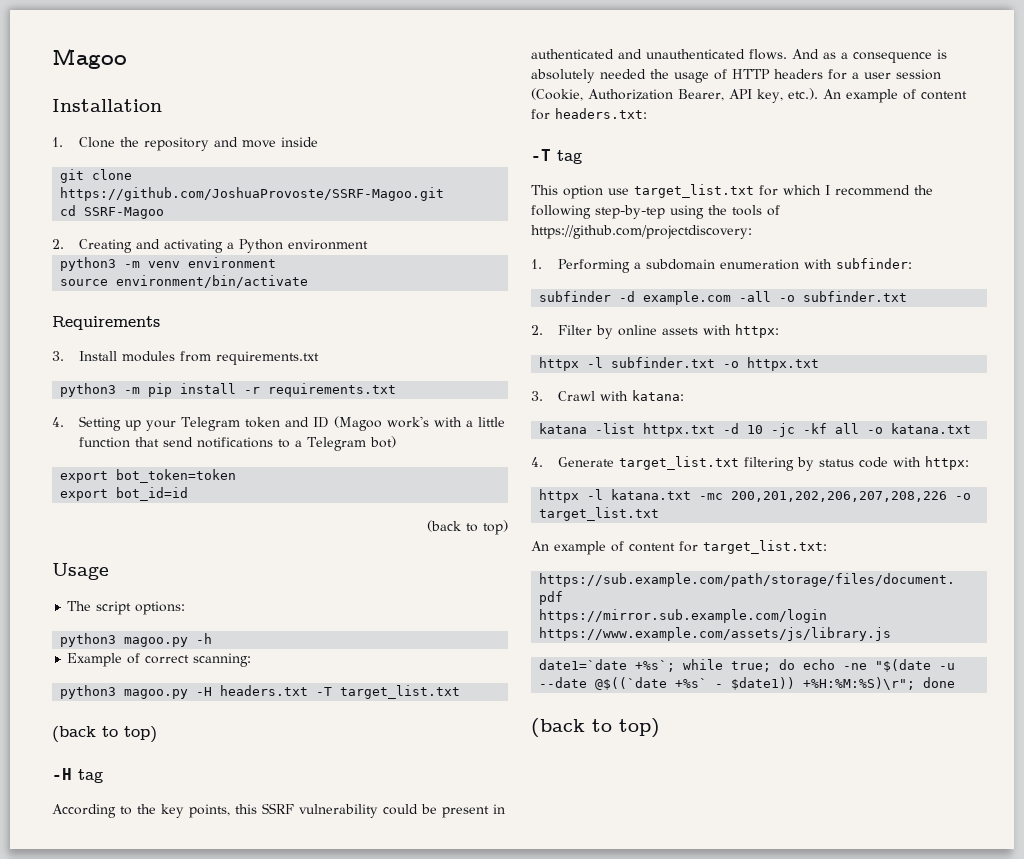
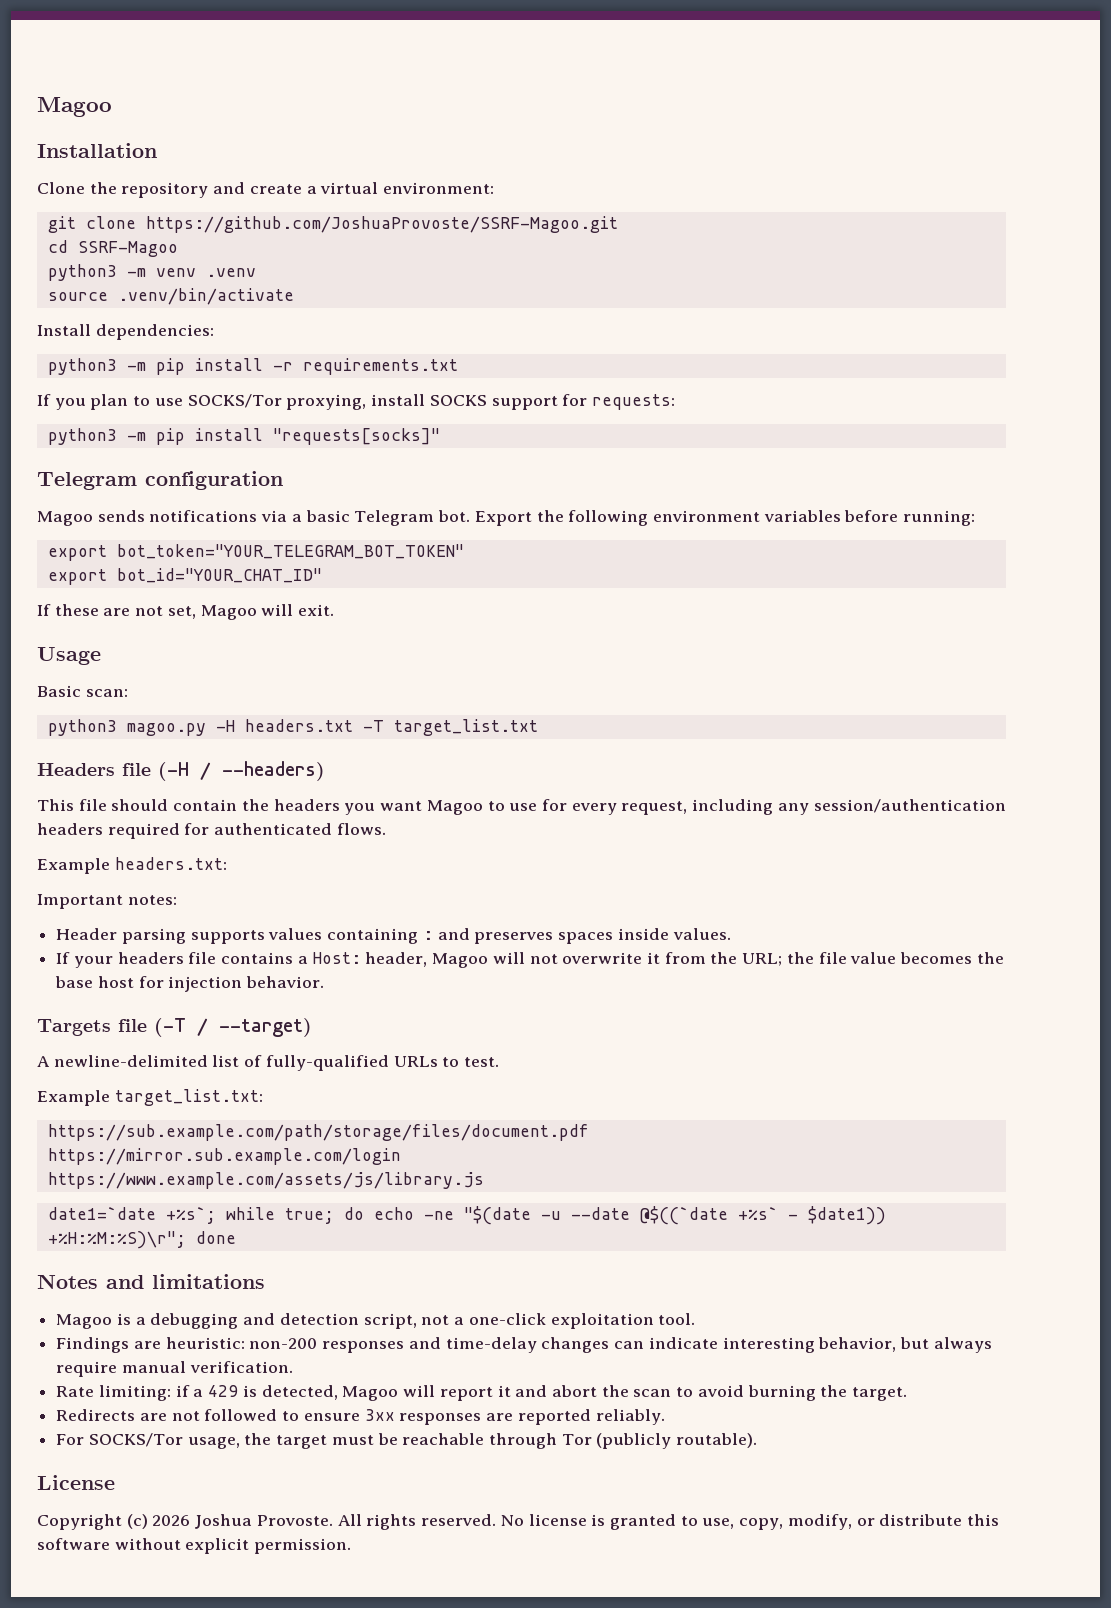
[52,137,63,147] 1. -> (157, 150) none
[242,137,319,148] move inside -> [249,182,495,194] create a virtual environment:
[52,239,369,253] // 2. Creating and activating a Python environment -> (178, 249) none
[188,257,277,268] environment -> [205,268,256,277] .venv
[116,275,309,288] [52,316,160,330] [52,351,320,365] environment/bin/activate // Requirements // 3. Install modules from requirements.txt -> [117,288,294,305] [37,324,214,340] .venv/bin/activate // Install dependencies:
[52,416,506,431] [79,436,397,451] [60,469,237,483] [60,487,189,501] [427,520,508,535] [52,563,109,580] [67,601,186,615] [60,633,213,647] [67,653,252,667] 4. Setting up your Telegram token and ID (Magoo work's with a little function that send notifications to a Telegram bot) // export bot_token=token // export bot_id=id // (back to top) // Usage // The script options: // python3 magoo.py -h // Example of correct scanning: -> [37,394,675,410] [47,428,440,445] [37,471,283,490] [37,510,976,526] [47,544,464,561] [47,568,322,585] [37,604,335,620] [37,647,101,665] [37,685,128,697] If you plan to use SOCKS/Tor proxying, install SOCKS support for requests: // python3 -m pip install "requests[socks]" // Telegram configuration // Magoo sends notifications via a basic Telegram bot. Export the following environment variables before running: // export bot_token="YOUR_TELEGRAM_BOT_TOKEN" // export bot_id="YOUR_CHAT_ID" // If these are not set, Magoo will exit. // Usage // Basic scan:
[52,726,157,743] [52,768,103,783] [52,803,505,818] [531,49,947,63] [531,69,941,83] [531,88,967,103] [531,108,647,120] [531,149,582,164] [531,184,933,199] [531,205,780,219] [531,225,752,239] [531,258,913,273] [539,291,908,305] [531,324,780,339] [539,357,820,371] [531,390,685,401] [539,423,972,437] [531,456,970,471] [539,489,972,503] [539,507,660,521] [531,541,698,555] (back to top) // -H tag // According to the key points, this SSRF vulnerability could be present in authenticated and unauthenticated flows. And as a consequence is absolutely needed the usage of HTTP headers for a user session (Cookie, Authorization Bearer, API key, etc.). An example of content for headers.txt: // -T tag // This option use target_list.txt for which I recommend the following step-by-tep using the tools of https://github.com/projectdiscovery: // 1. Performing a subdomain enumeration with subfinder: // subfinder -d example.com -all -o subfinder.txt // 2. Filter by online assets with httpx: // httpx -l subfinder.txt -o httpx.txt // 3. Crawl with katana: // katana -list httpx.txt -d 10 -jc -kf all -o katana.txt // 4. Generate target_list.txt filtering by status code with httpx: // httpx -l katana.txt -mc 200,201,202,206,207,208,226 -o target_list.txt // An example of content for -> [37,761,325,781] [37,799,1006,815] [37,823,386,839] [37,857,227,874] [37,894,177,909] [56,928,731,944] [56,952,1004,968] [55,976,325,992] [37,1018,312,1037] [37,1055,500,1071] [37,1090,110,1106] Headers file (-H / --headers) // This file should contain the headers you want Magoo to use for every request, including any session/authentication headers required for authenticated flows. // Example headers.txt: // Important notes: // Header parsing supports values containing : and preserves spaces inside values. // If your headers file contains a Host: header, Magoo will not overwrite it from the URL; the file value becomes the base host for injection behavior. // Targets file (-T / --target) // A newline-delimited list of fully-qualified URLs to test. // Example
[531,718,660,738] (back to top) -> [37,1274,265,1289] [56,1313,696,1329] [56,1337,992,1353] [56,1361,293,1377] [56,1385,908,1401] [56,1409,665,1425] [56,1433,758,1449] [37,1475,115,1490] [37,1514,1000,1530] [37,1538,352,1554] Notes and limitations // Magoo is a debugging and detection script, not a one-click exploitation tool. // Findings are heuristic: non-200 responses and time-delay changes can indicate interesting behavior, but always require manual verification. // Rate limiting: if a 429 is detected, Magoo will report it and abort the scan to avoid burning the target. // Redirects are not followed to ensure 3xx responses are reported reliably. // For SOCKS/Tor usage, the target must be reachable through Tor (publicly routable). // License // Copyright (c) 2026 Joshua Provoste. All rights reserved. No license is granted to use, copy, modify, or distribute this software without explicit permission.

